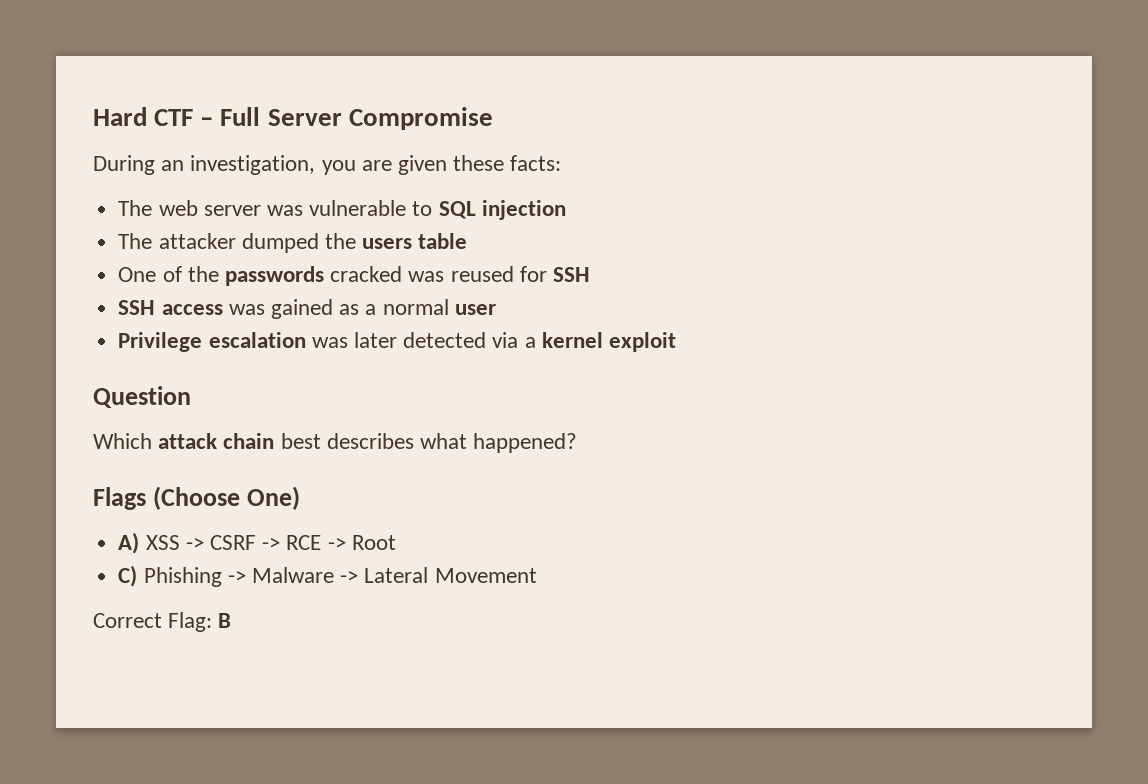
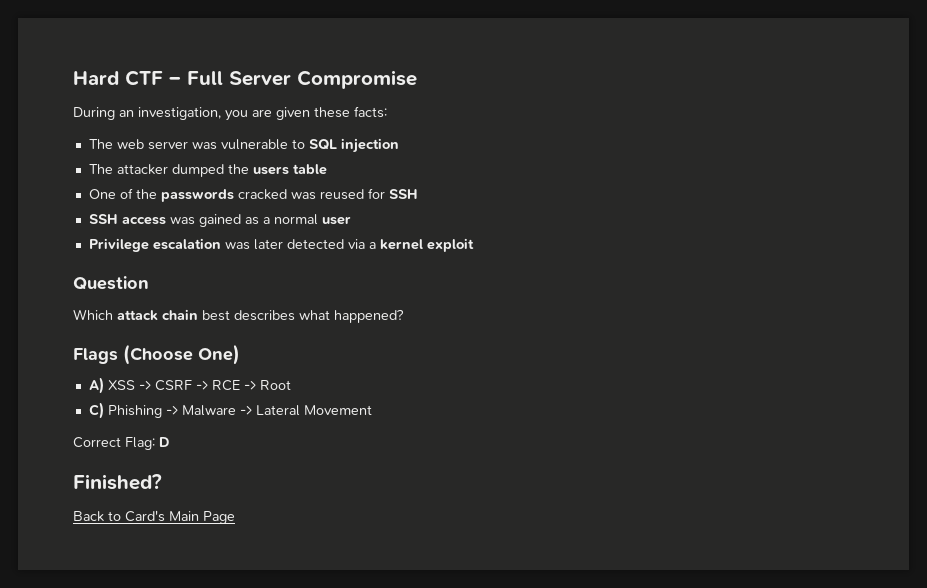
[218,613,232,628] B -> [159,437,169,447] [73,474,162,490] [73,510,235,524] D // Finished? // Back to Card's Main Page

